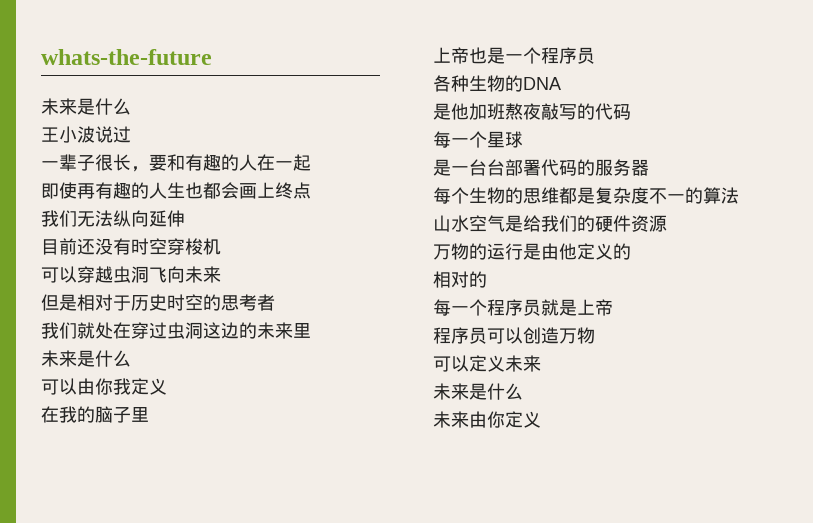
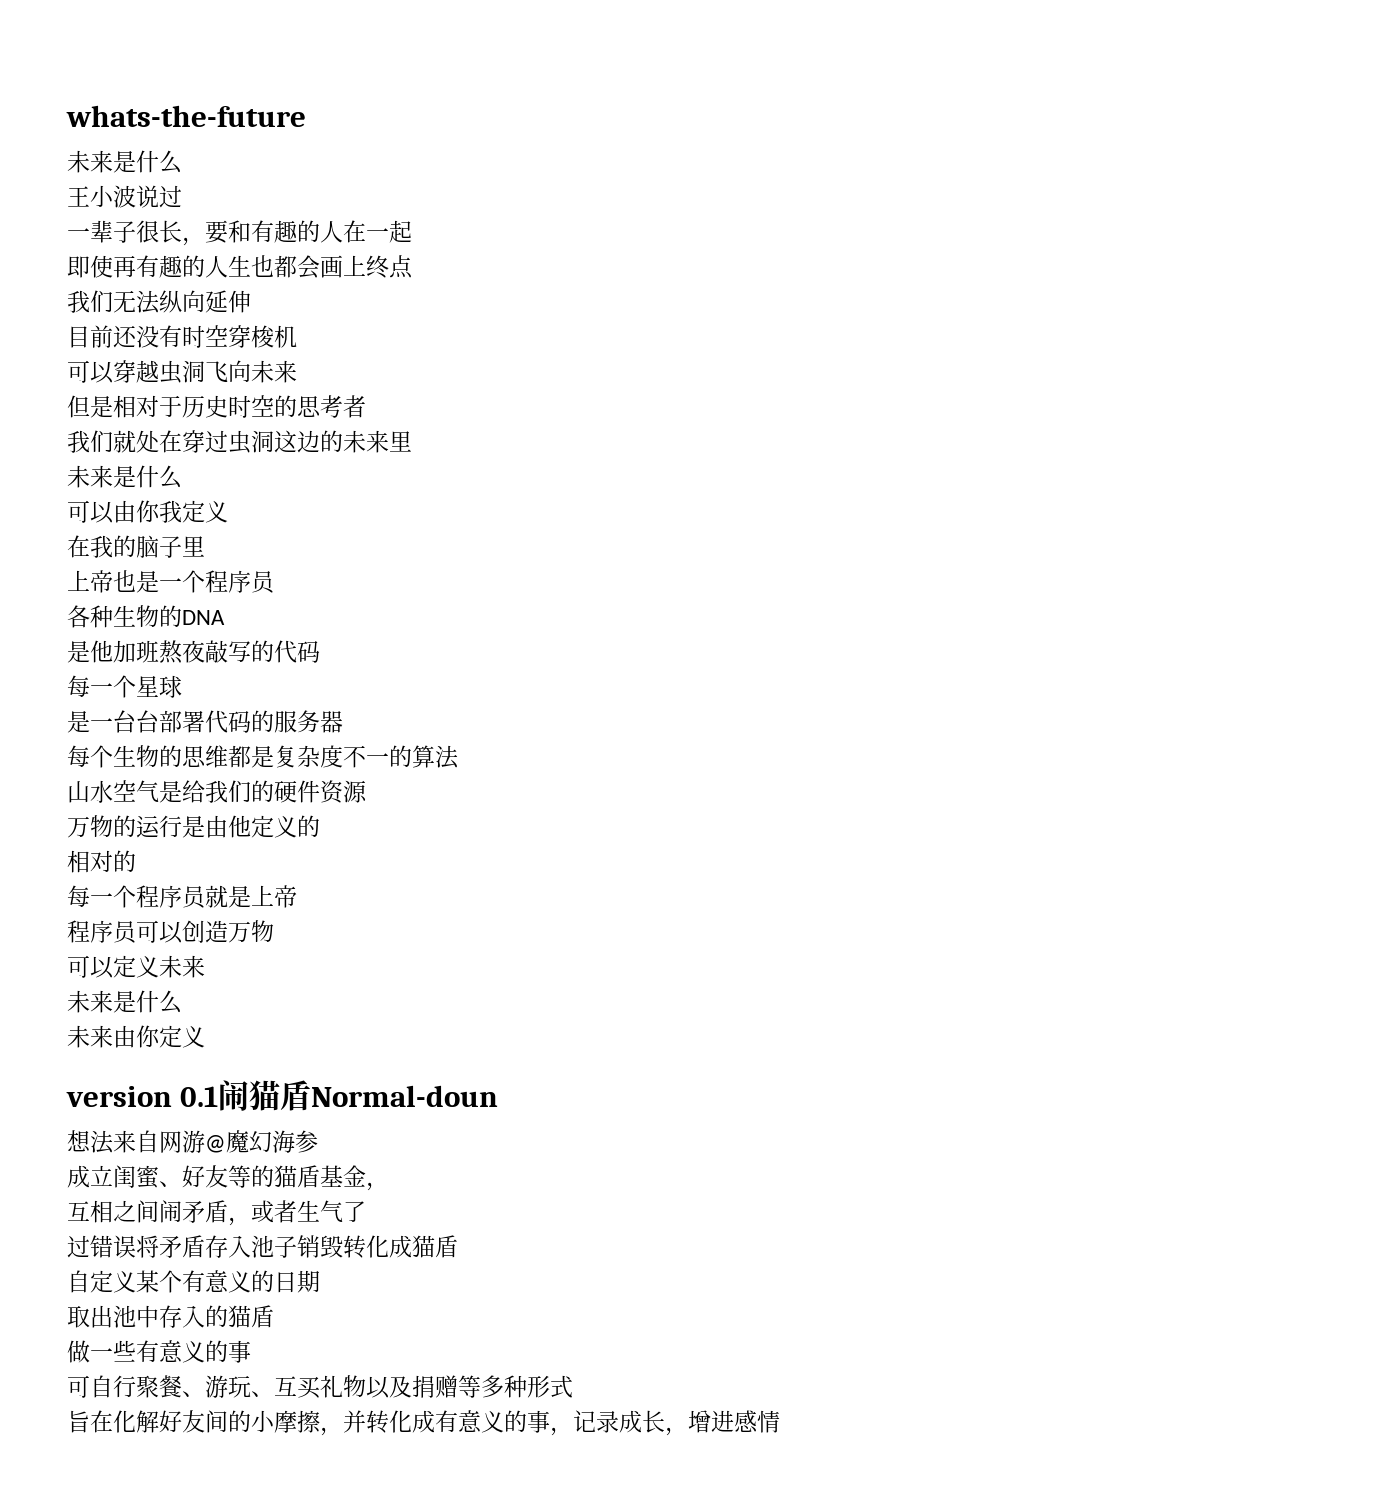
(541, 419) none -> [66,1080,499,1111] [67,1130,318,1154] [67,1165,389,1191] [67,1200,366,1226] [67,1235,458,1259] [67,1270,320,1293] [67,1305,274,1328] [67,1340,251,1363] [67,1375,573,1399] [67,1410,780,1436] // version 0.1闹猫盾Normal-doun // 想法来自网游@魔幻海参 // 成立闺蜜、好友等的猫盾基金， // 互相之间闹矛盾，或者生气了 // 过错误将矛盾存入池子销毁转化成猫盾 // 自定义某个有意义的日期 // 取出池中存入的猫盾 // 做一些有意义的事 // 可自行聚餐、游玩、互买礼物以及捐赠等多种形式 // 旨在化解好友间的小摩擦，并转化成有意义的事，记录成长，增进感情

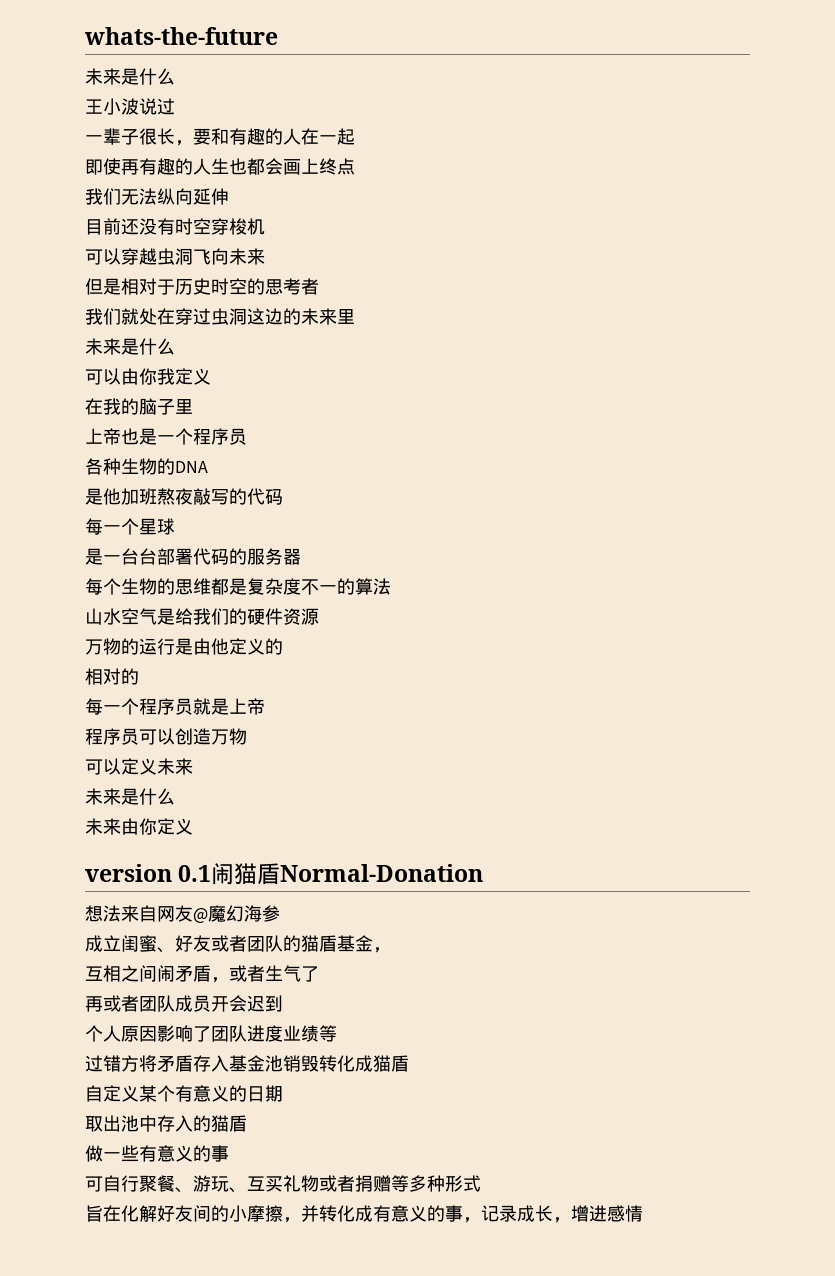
[311,1085,499,1107] Normal-doun -> [280,864,484,882] Normal-Donation
[182,1130,205,1153] 游 -> [175,905,193,922] 友
[228,1165,251,1188] 等 -> [211,935,283,952] 或者团队
(366, 1211) none -> [85,995,283,1012] [85,1025,337,1042] // 再或者团队成员开会迟到 // 个人原因影响了团队进度业绩等
[113,1235,136,1258] 误 -> [121,1055,139,1072] 方
[251,1235,297,1258] 池子 -> [229,1055,283,1072] 基金池
[366,1376,412,1399] 以及 -> [319,1175,355,1192] 或者

